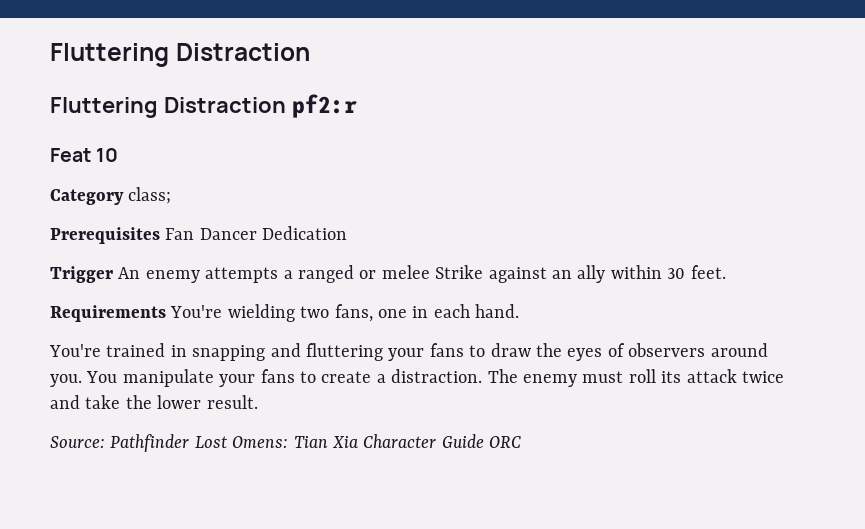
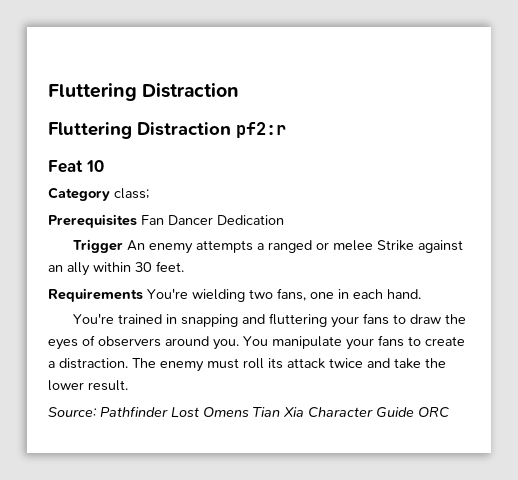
[232,436,289,448] Omens: -> [203,407,249,417] Omens

